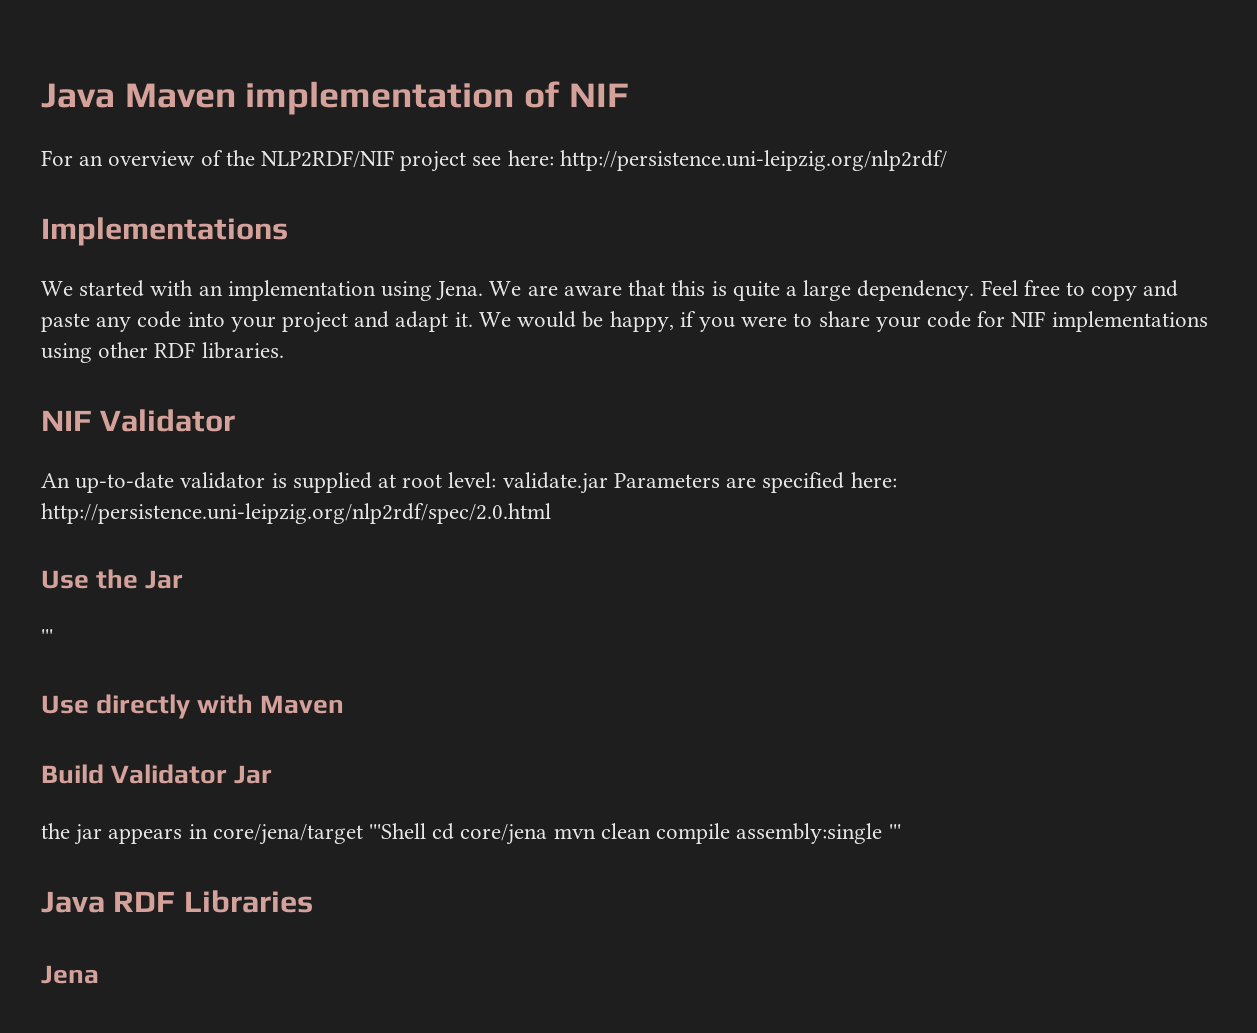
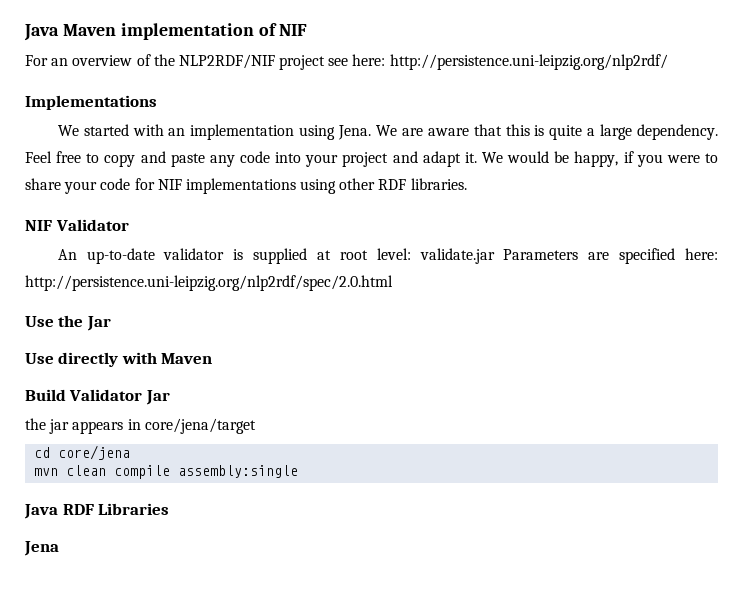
[41,629,53,644] // ''' -> (111, 323) none
[369,823,427,839] '''Shell -> (256, 426) //
(548, 834) none -> (131, 452) //
[888,824,901,839] ''' -> (299, 471) none

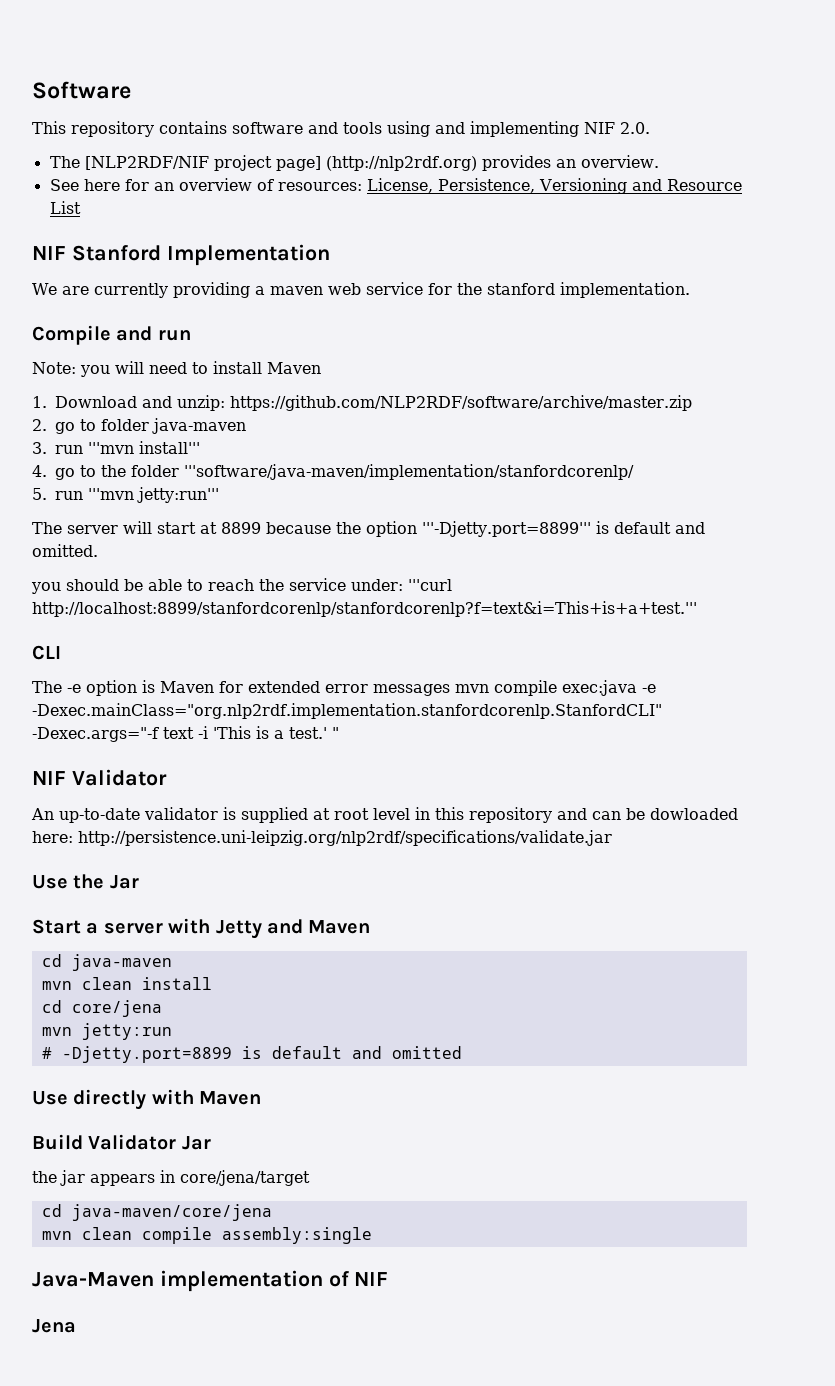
[24,23,308,41] [25,54,668,70] [25,95,157,110] [57,124,718,140] [25,151,718,167] [25,178,467,194] Java Maven implementation of NIF // For an overview of the NLP2RDF/NIF project see here: http://persistence.uni-leipzig.org/nlp2rdf/ // Implementations // We started with an implementation using Jena. We are aware that this is quite a large dependency. Feel free to copy and paste any code into your project and adapt it. We would be happy, if you were to share your code for NIF implementations using other RDF libraries. -> [32,81,131,99] [32,121,650,137] [49,155,659,171] [49,178,742,194] [49,201,81,214] [32,244,330,266] [32,282,690,298] [32,325,191,345] [32,361,321,377] [32,395,692,411] [32,418,246,434] [32,441,200,454] [32,464,634,480] [32,487,219,503] [32,521,705,537] [32,544,98,557] [31,578,452,594] [32,601,697,617] [32,645,61,660] [32,680,656,696] [32,703,662,719] [32,726,339,742] Software // This repository contains software and tools using and implementing NIF 2.0. // The [NLP2RDF/NIF project page] (http://nlp2rdf.org) provides an overview. // See here for an overview of resources: License, Persistence, Versioning and Resource List // NIF Stanford Implementation // We are currently providing a maven web service for the stanford implementation. // Compile and run // Note: you will need to install Maven // 1. Download and unzip: https://github.com/NLP2RDF/software/archive/master.zip // 2. go to folder java-maven // 3. run '''mvn install''' // 4. go to the folder '''software/java-maven/implementation/stanfordcorenlp/ // 5. run '''mvn jetty:run''' // The server will start at 8899 because the option '''-Djetty.port=8899''' is default and omitted. // you should be able to reach the service under: '''curl http://localhost:8899/stanfordcorenlp/stanfordcorenlp?f=text&i=This+is+a+test.''' // CLI // The -e option is Maven for extended error messages mvn compile exec:java -e -Dexec.mainClass="org.nlp2rdf.implementation.stanfordcorenlp.StanfordCLI" -Dexec.args="-f text -i 'This is a test.' "
[376,248,718,264] [25,275,393,291] [25,315,111,331] level: validate.jar Parameters are specified here: http://persistence.uni-leipzig.org/nlp2rdf/spec/2.0.html // Use the Jar -> [373,807,738,823] [32,830,612,846] [32,874,139,889] [32,918,371,939] [41,954,172,971] [41,977,212,990] [41,1000,162,1017] [41,1023,172,1040] [41,1046,462,1063] level in this repository and can be dowloaded here: http://persistence.uni-leipzig.org/nlp2rdf/specifications/validate.jar // Use the Jar // Start a server with Jetty and Maven // cd java-maven // mvn clean install // cd core/jena // mvn jetty:run // # -Djetty.port=8899 is default and omitted
[58,445,131,460] core/jena -> [71,1204,272,1221] java-maven/core/jena
[24,503,170,519] Java RDF Libraries -> [32,1270,389,1292] Java-Maven implementation of NIF

